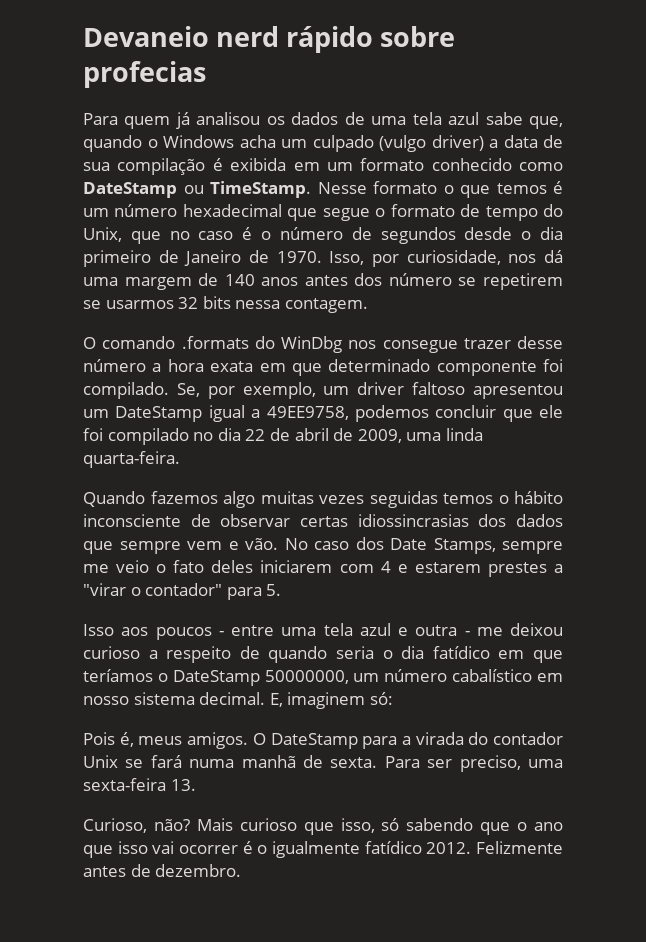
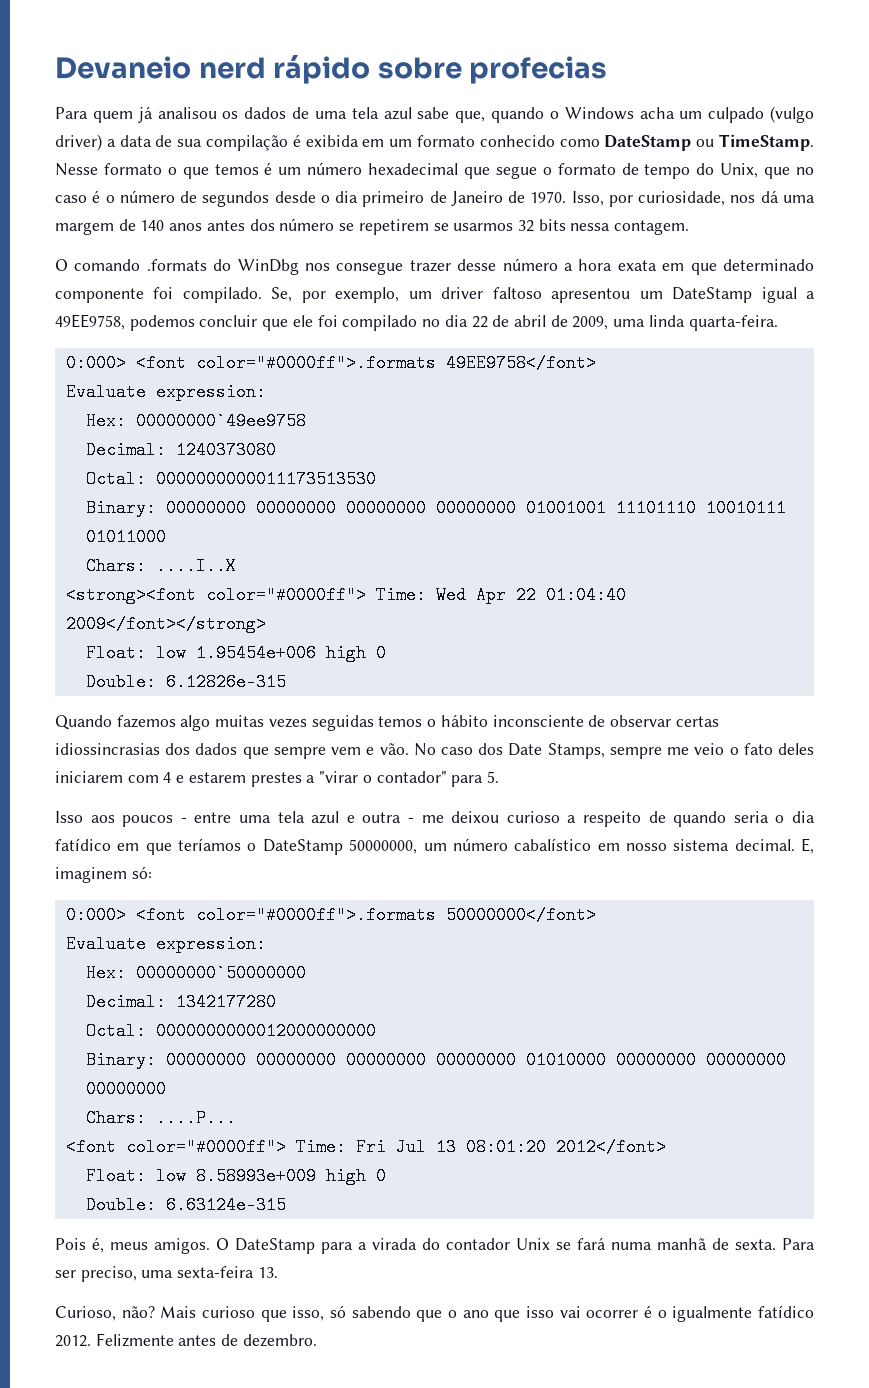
(180, 459) none -> [65,354,596,372] [65,383,266,401] [85,412,306,430] [85,441,276,459] [85,470,376,488] [85,499,786,517] [85,528,166,546] [85,557,236,575] [65,586,626,604] [65,615,266,633] [85,644,386,662] [85,673,286,691] // 0:000> <font color="#0000ff">.formats 49EE9758</font> // Evaluate expression: // Hex: 00000000`49ee9758 // Decimal: 1240373080 // Octal: 0000000000011173513530 // Binary: 00000000 00000000 00000000 00000000 01001001 11101110 10010111 01011000 // Chars: ....I..X // <strong><font color="#0000ff"> Time: Wed Apr 22 01:04:40 2009</font></strong> // Float: low 1.95454e+006 high 0 // Double: 6.12826e-315
(393, 698) none -> [65,906,596,924] [65,935,266,953] [85,964,306,982] [85,993,276,1011] [85,1022,376,1040] [85,1051,786,1069] [85,1080,166,1098] [85,1109,236,1127] [65,1138,666,1156] [85,1167,386,1185] [85,1196,286,1214] // 0:000> <font color="#0000ff">.formats 50000000</font> // Evaluate expression: // Hex: 00000000`50000000 // Decimal: 1342177280 // Octal: 0000000000012000000000 // Binary: 00000000 00000000 00000000 00000000 01010000 00000000 00000000 00000000 // Chars: ....P... // <font color="#0000ff"> Time: Fri Jul 13 08:01:20 2012</font> // Float: low 8.58993e+009 high 0 // Double: 6.63124e-315

